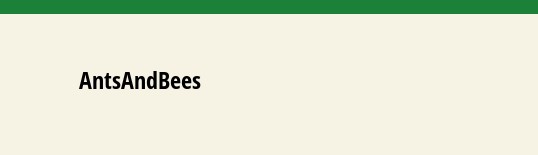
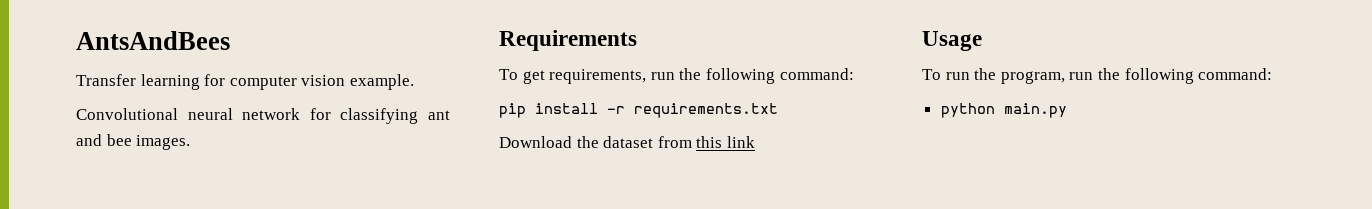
(201, 80) none -> [76,74,414,90] [76,108,450,124] [76,134,191,150] [499,30,637,51] [499,68,854,84] [499,103,778,118] [499,136,755,148] [922,31,982,51] [922,68,1273,84] [940,103,1067,118] // Transfer learning for computer vision example. // Convolutional neural network for classifying ant and bee images. // Requirements // To get requirements, run the following command: // pip install -r requirements.txt // Download the dataset from this link // Usage // To run the program, run the following command: // python main.py

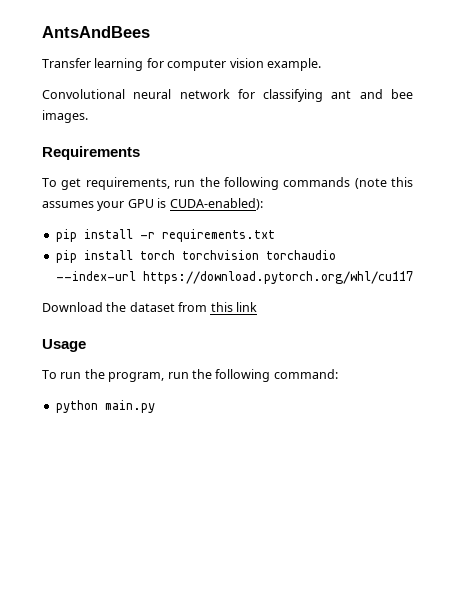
[779,68,854,80] [499,103,778,118] command: // pip install -r requirements.txt -> [283,177,413,189] [42,198,263,211] [55,229,275,242] [55,250,336,263] [55,271,413,284] commands (note this assumes your GPU is CUDA-enabled): // pip install -r requirements.txt // pip install torch torchvision torchaudio --index-url https://download.pytorch.org/whl/cu117

